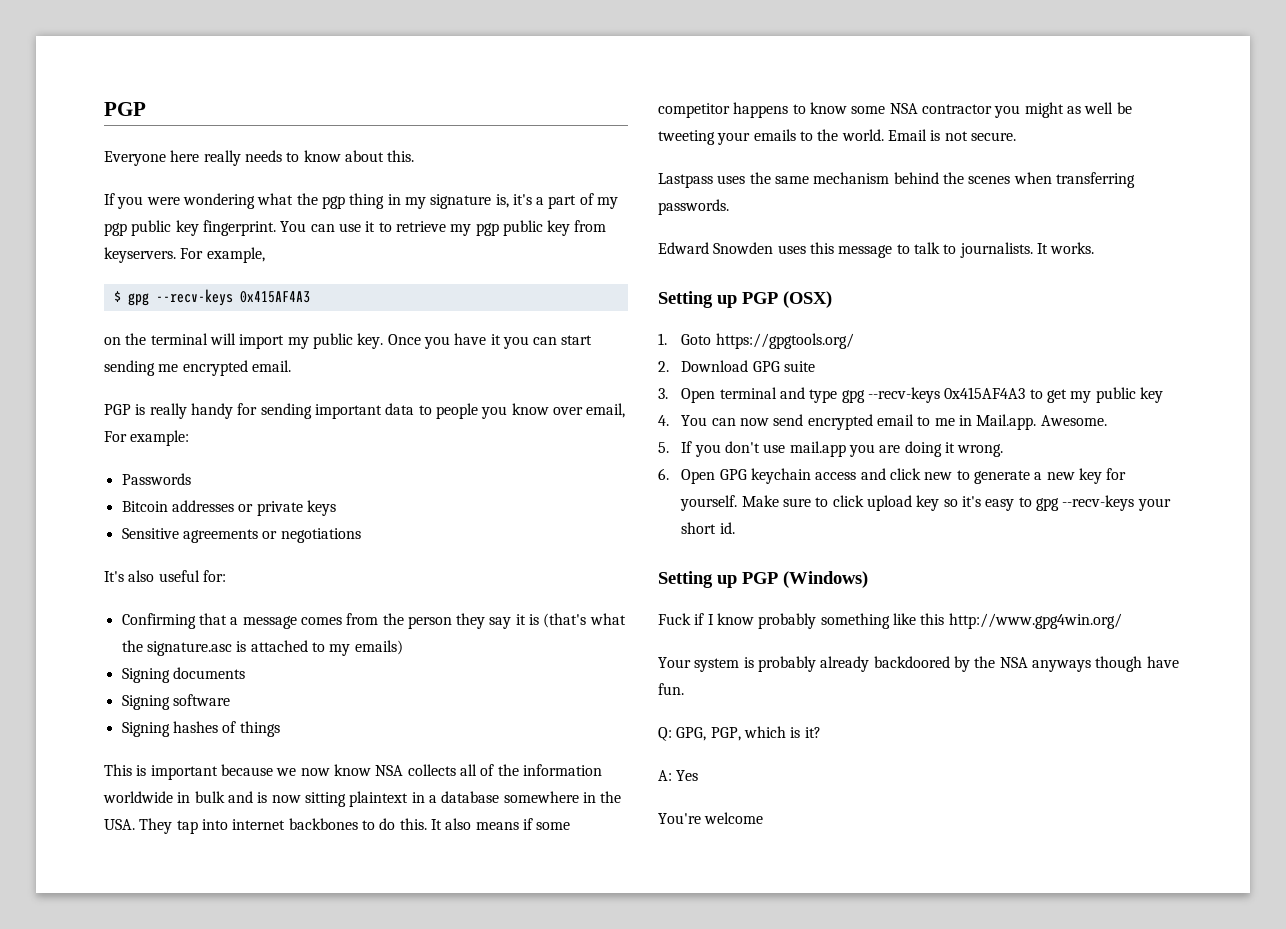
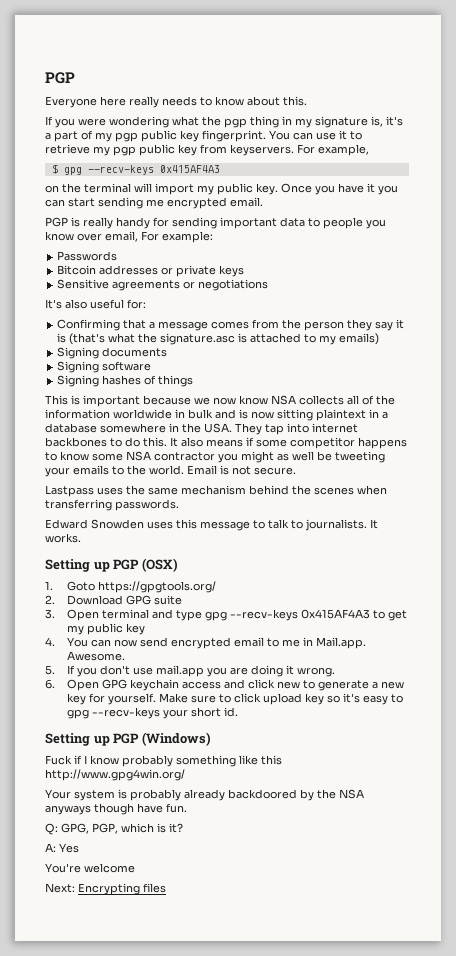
(764, 818) none -> [45,883,166,895] // Next: Encrypting files

